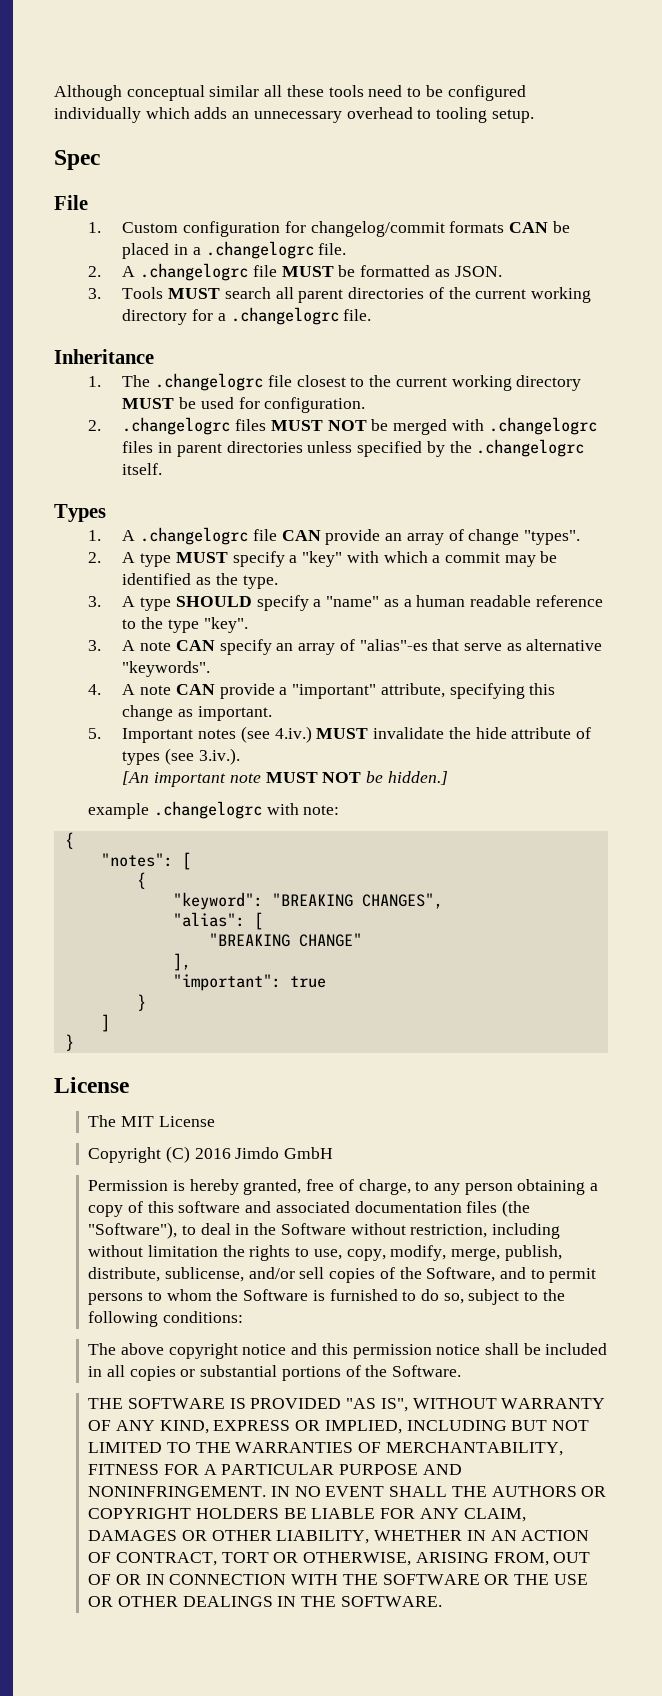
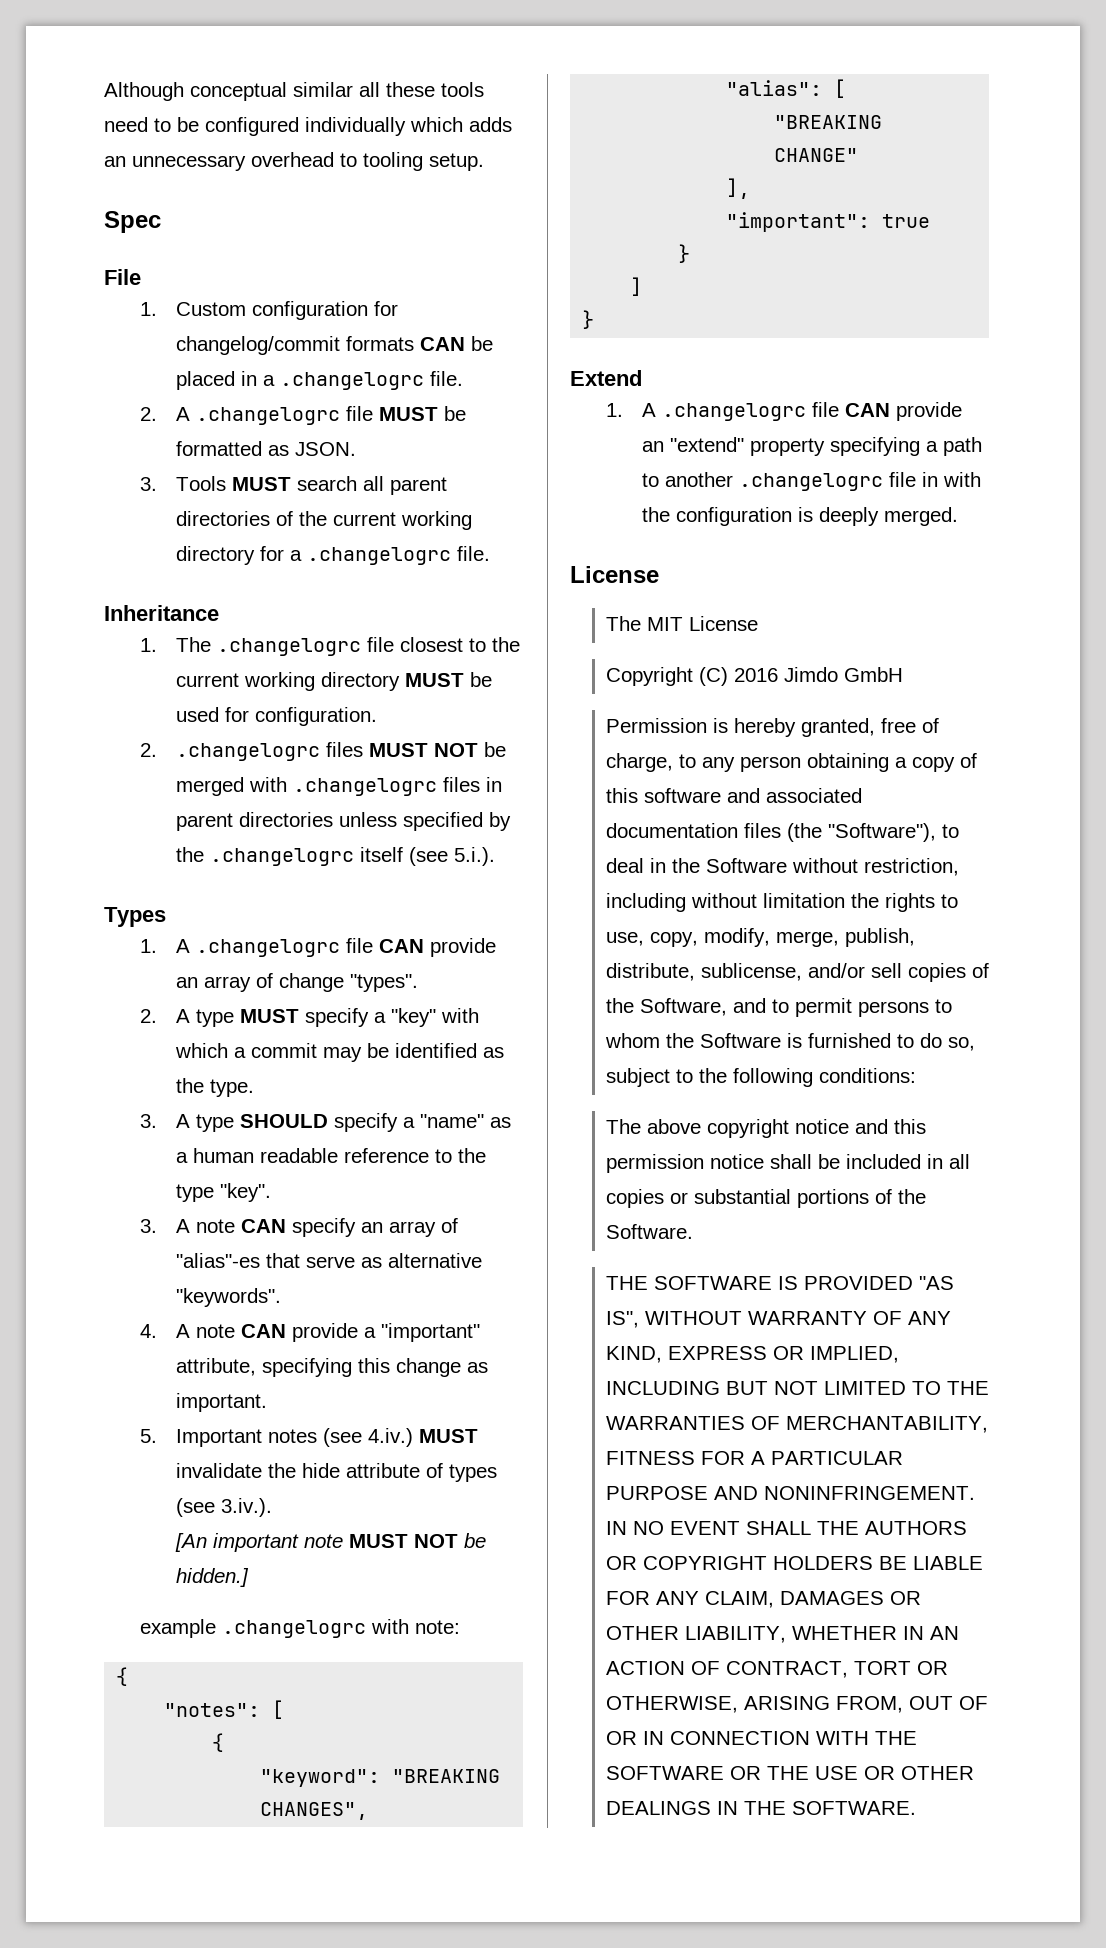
[122,463,163,475] itself. -> [359,847,495,866] itself (see 5.i.).
(74, 1042) none -> [570,370,642,386] [605,402,962,421] [641,437,982,456] [641,472,981,491] [641,507,958,526] // Extend // 1. A .changelogrc file CAN provide an "extend" property specifying a path to another .changelogrc file in with the configuration is deeply merged.

